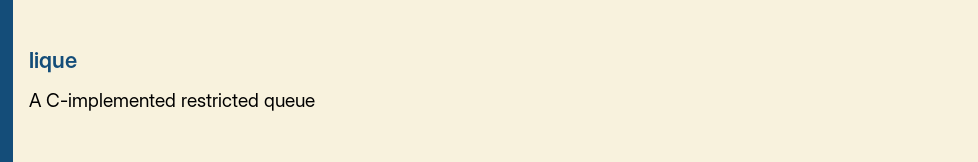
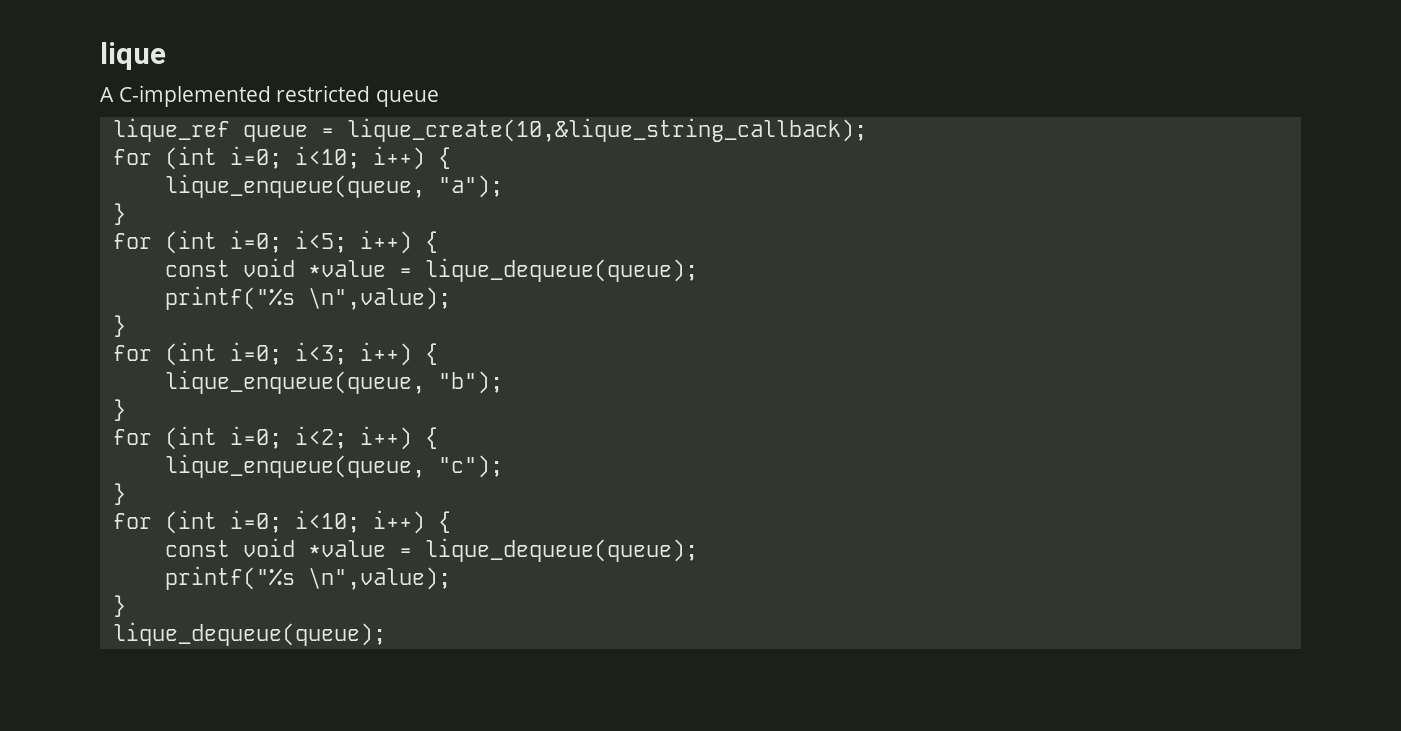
(316, 104) none -> [112,118,867,142] [112,146,451,170] [164,174,503,198] [112,203,126,225] [112,230,438,254] [164,258,698,282] [164,286,451,310] [112,315,126,337] [112,342,438,366] [164,370,503,394] [112,399,126,421] [112,426,438,450] [164,454,503,478] [112,483,126,505] [112,510,451,534] [164,538,698,562] [164,566,451,590] [112,595,126,617] [112,622,386,646] // lique_ref queue = lique_create(10,&lique_string_callback); // for (int i=0; i<10; i++) { // lique_enqueue(queue, "a"); // } // for (int i=0; i<5; i++) { // const void *value = lique_dequeue(queue); // printf("%s \n",value); // } // for (int i=0; i<3; i++) { // lique_enqueue(queue, "b"); // } // for (int i=0; i<2; i++) { // lique_enqueue(queue, "c"); // } // for (int i=0; i<10; i++) { // const void *value = lique_dequeue(queue); // printf("%s \n",value); // } // lique_dequeue(queue);

